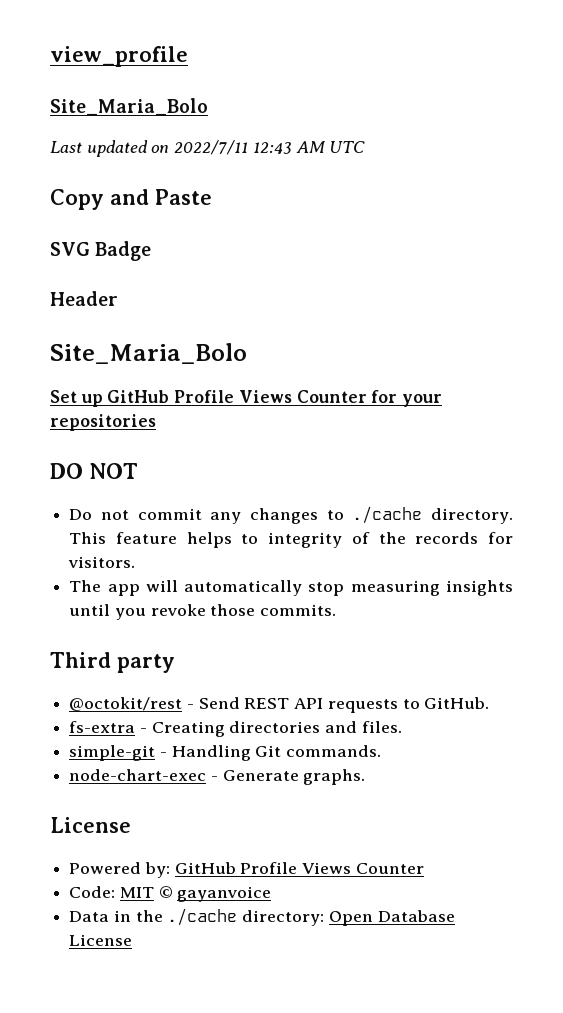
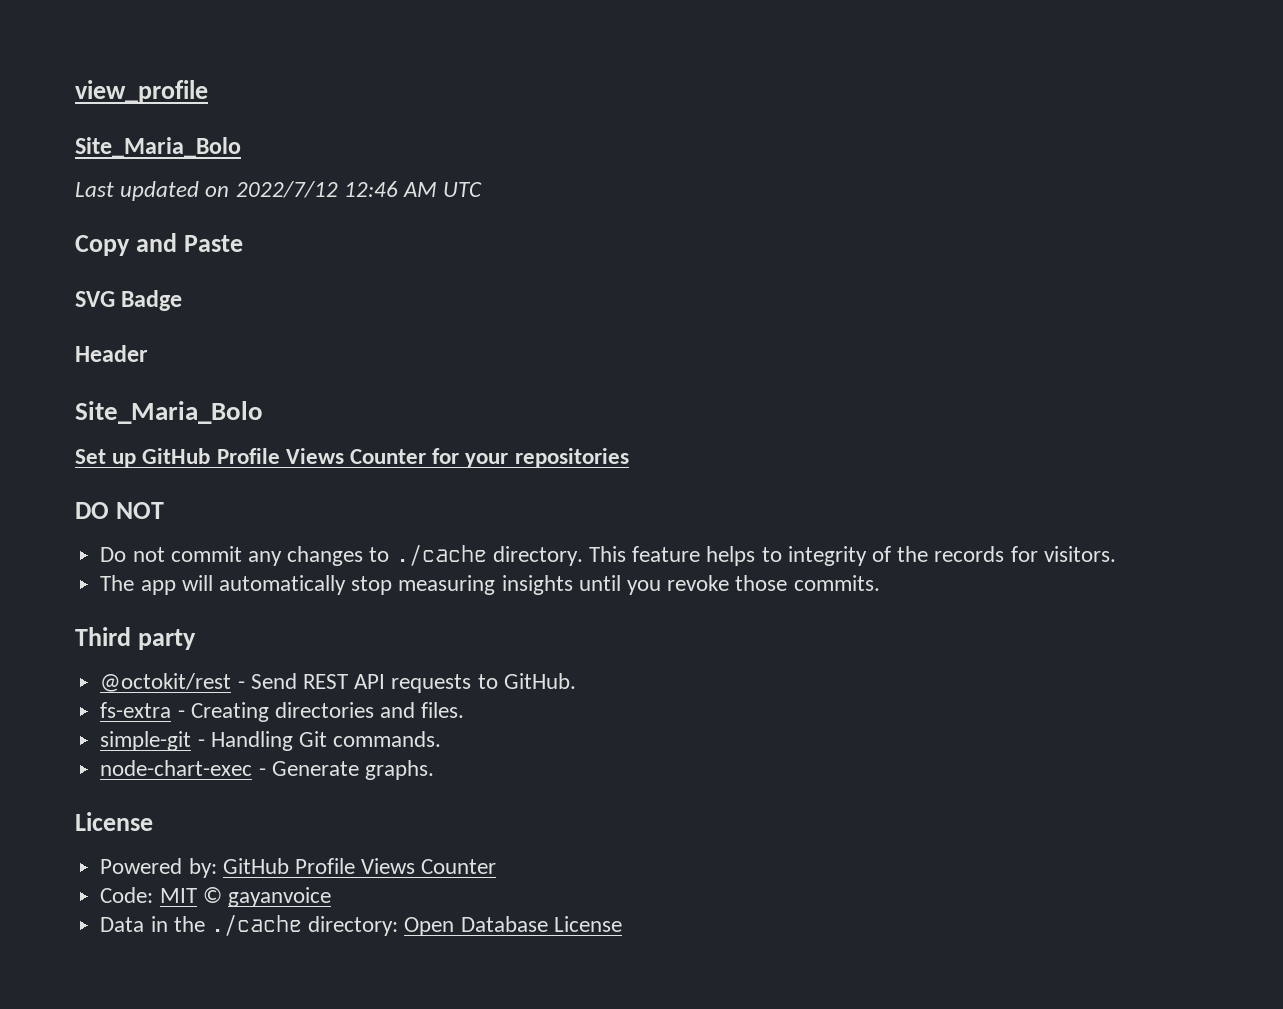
[174,140,292,155] 2022/7/11 12:43 -> [235,181,398,198] 2022/7/12 12:46

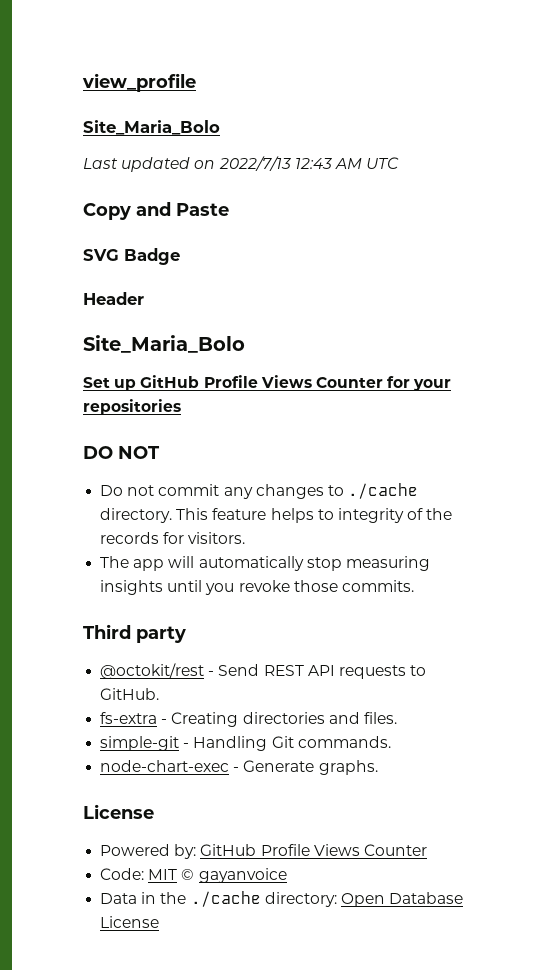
[235,181,398,198] 2022/7/12 12:46 -> [218,156,332,171] 2022/7/13 12:43

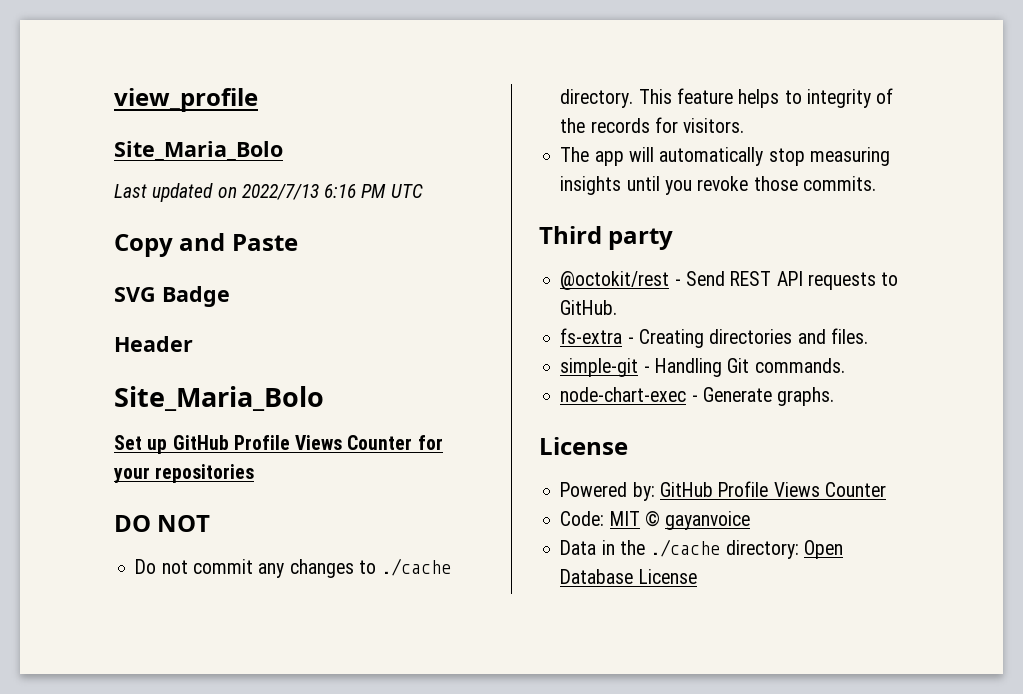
[294,158,362,169] 12:43 AM -> [324,184,387,198] 6:16 PM

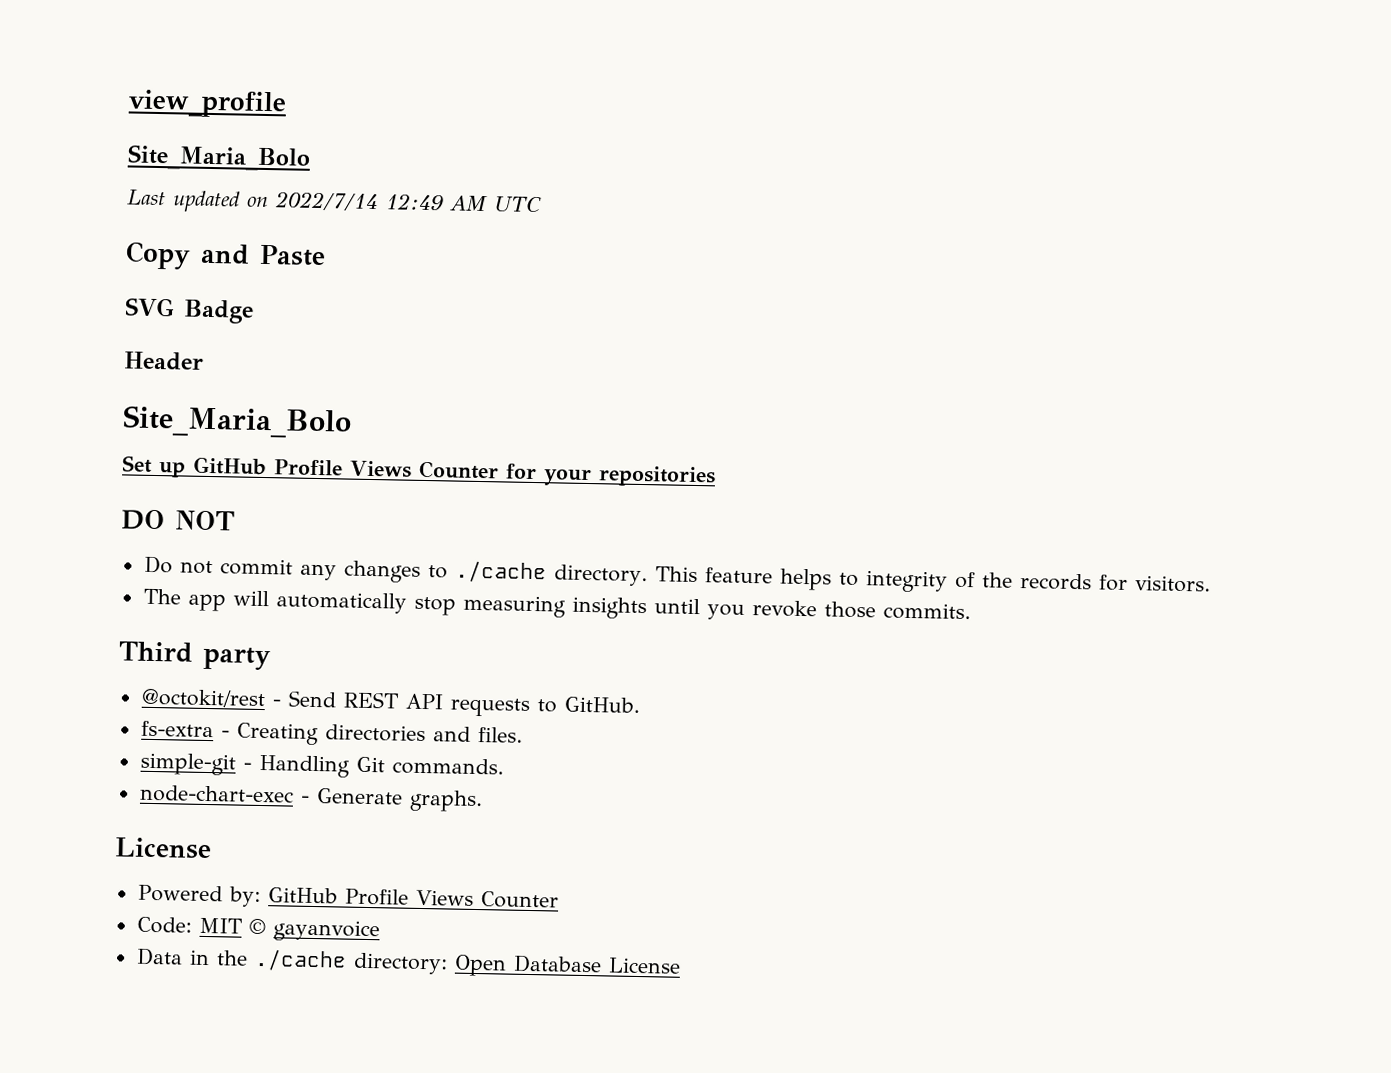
[241,184,387,200] 2022/7/13 6:16 PM -> [274,191,488,212] 2022/7/14 12:49 AM

